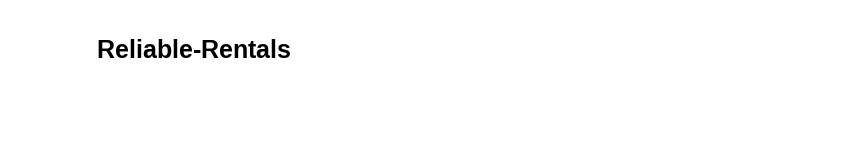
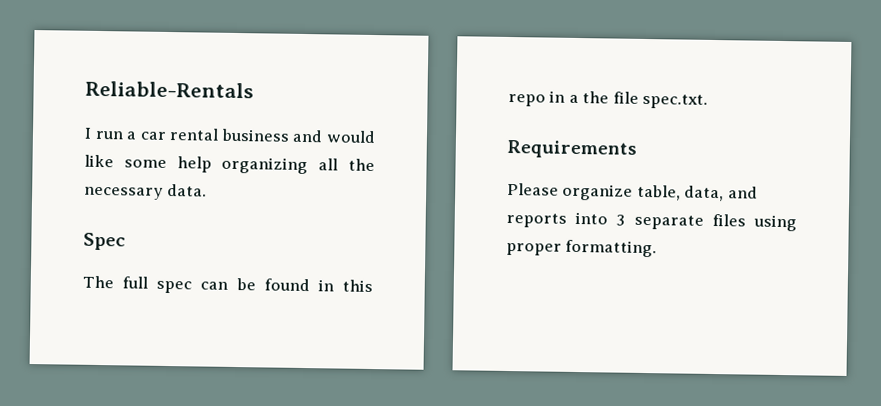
(291, 48) none -> [84,127,376,144] [84,154,376,175] [84,183,208,200] [83,232,126,251] [82,275,373,294] [508,90,709,109] [507,139,637,159] [507,182,758,202] [506,211,797,232] [506,239,658,258] // I run a car rental business and would like some help organizing all the necessary data. // Spec // The full spec can be found in this repo in a the file spec.txt. // Requirements // Please organize table, data, and reports into 3 separate files using proper formatting.

